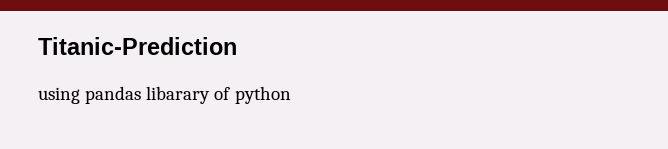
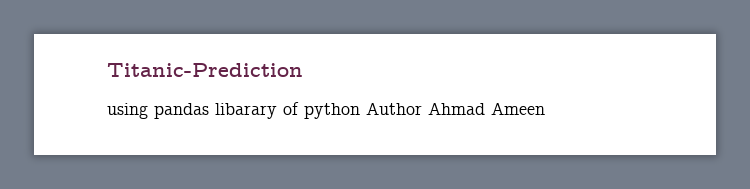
(291, 95) none -> [366,102,545,115] Author Ahmad Ameen

